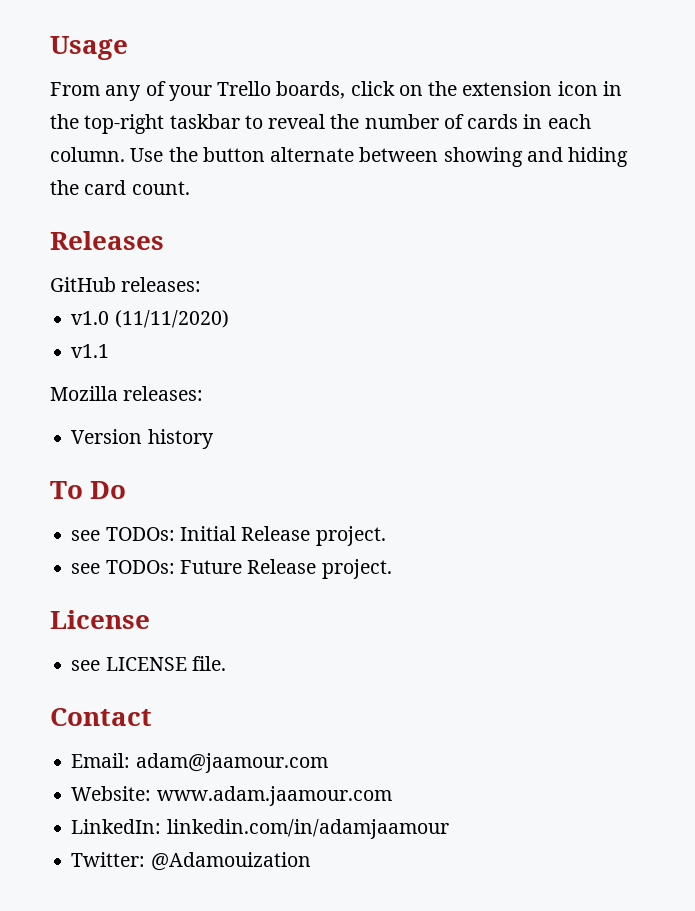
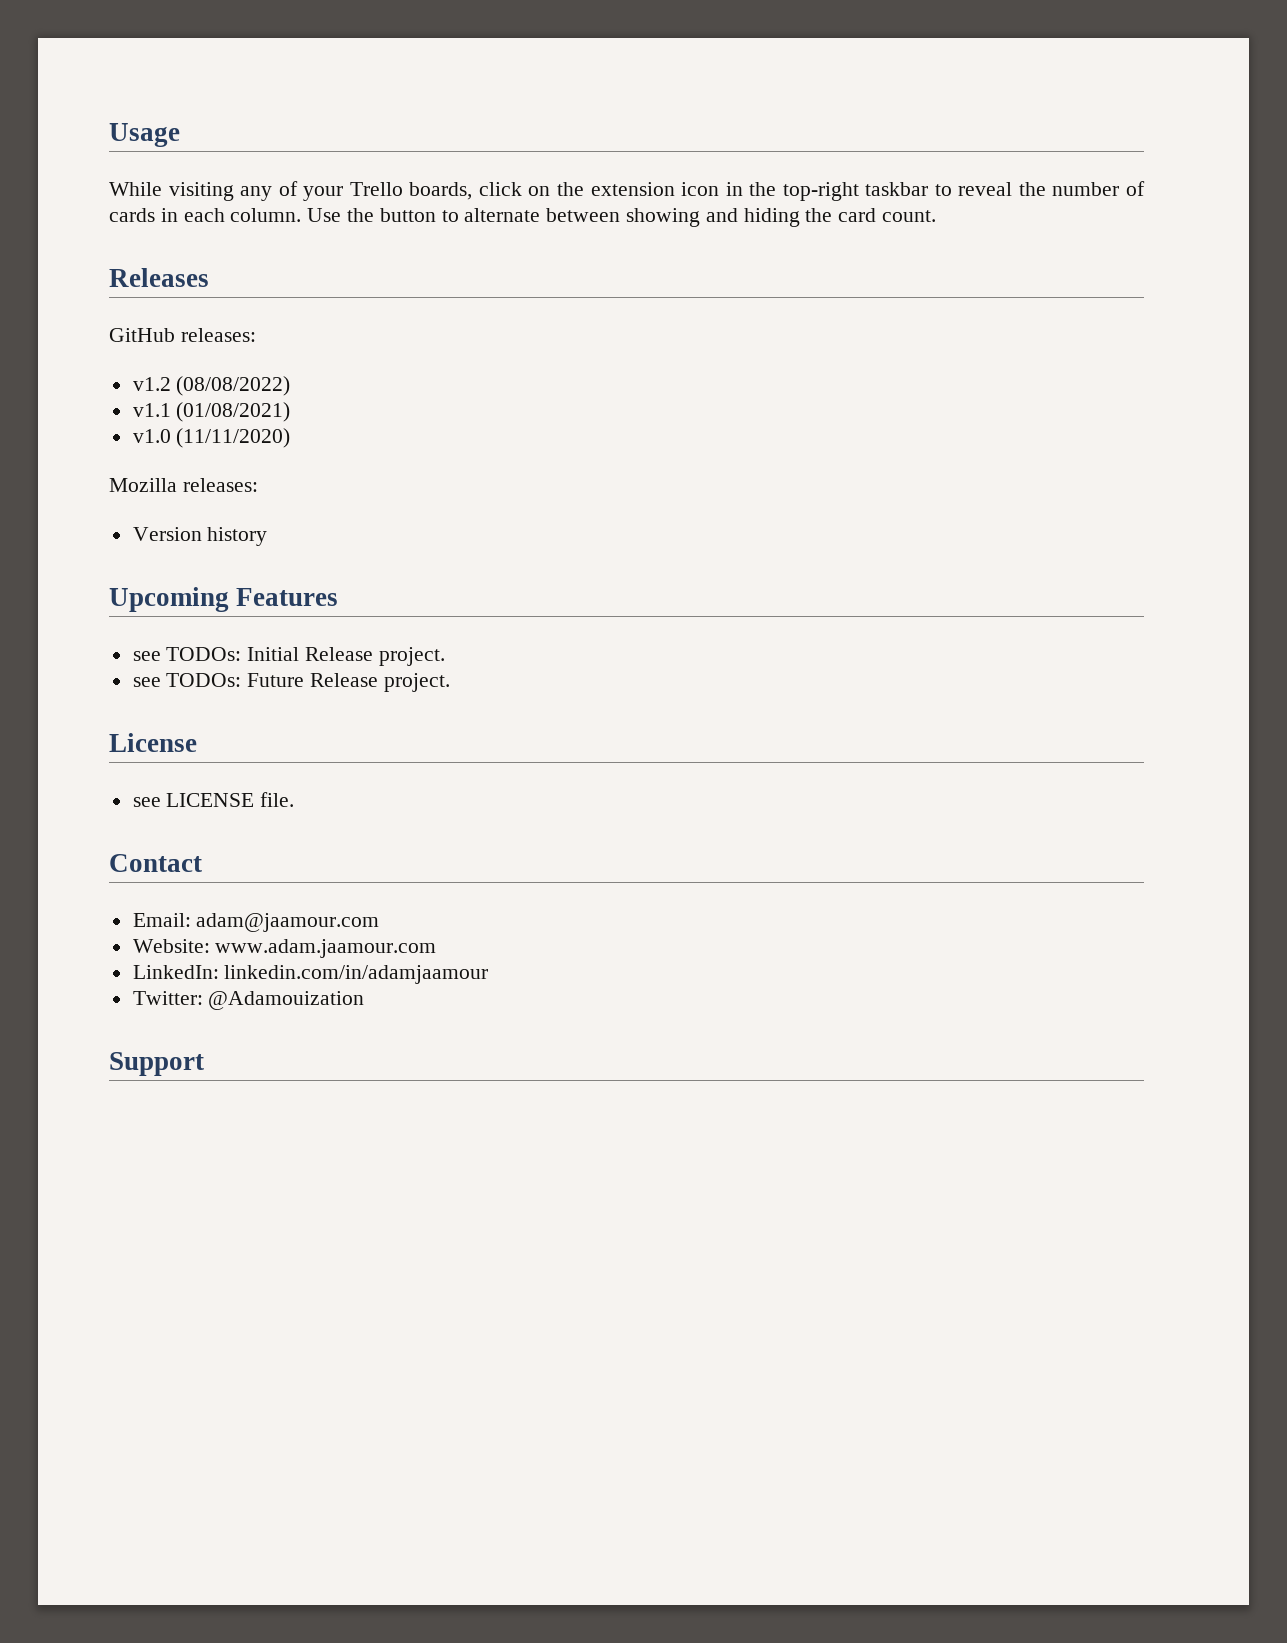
[50,82,100,96] From -> [109,182,234,201] While visiting
(265, 154) none -> [441,210,459,222] to
(202, 284) none -> [132,376,291,396] [132,402,291,422] // v1.2 (08/08/2022) // v1.1 (01/08/2021)
[71,344,110,358] // v1.1 -> (291, 438) none
[50,481,127,499] To Do -> [109,587,339,612] Upcoming Features
(311, 861) none -> [109,1052,204,1076] // Support

